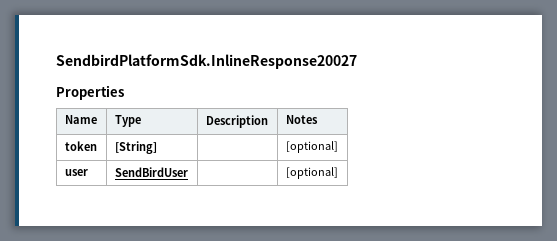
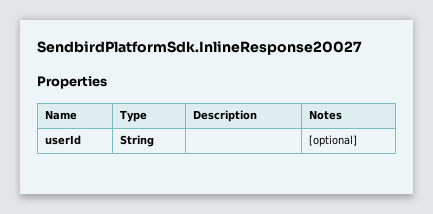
[64,141,97,151] [114,141,157,154] [285,141,338,153] [64,169,88,176] [114,167,188,177] [285,167,338,179] token | [String] | | [optional] // user | SendBirdUser | | [optional] -> [44,135,81,145] [119,135,154,147] [308,135,357,147] userId | String | | [optional]

